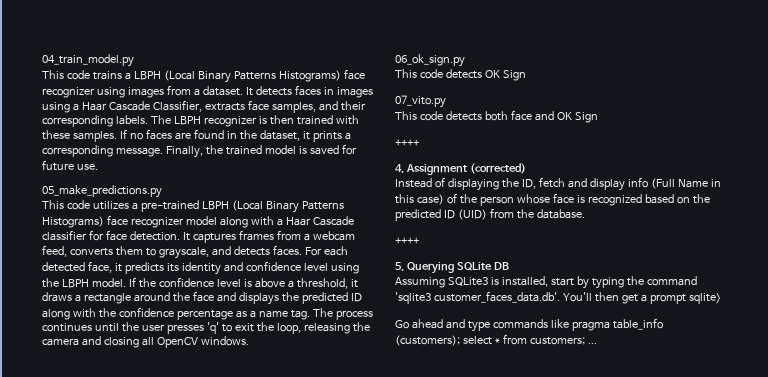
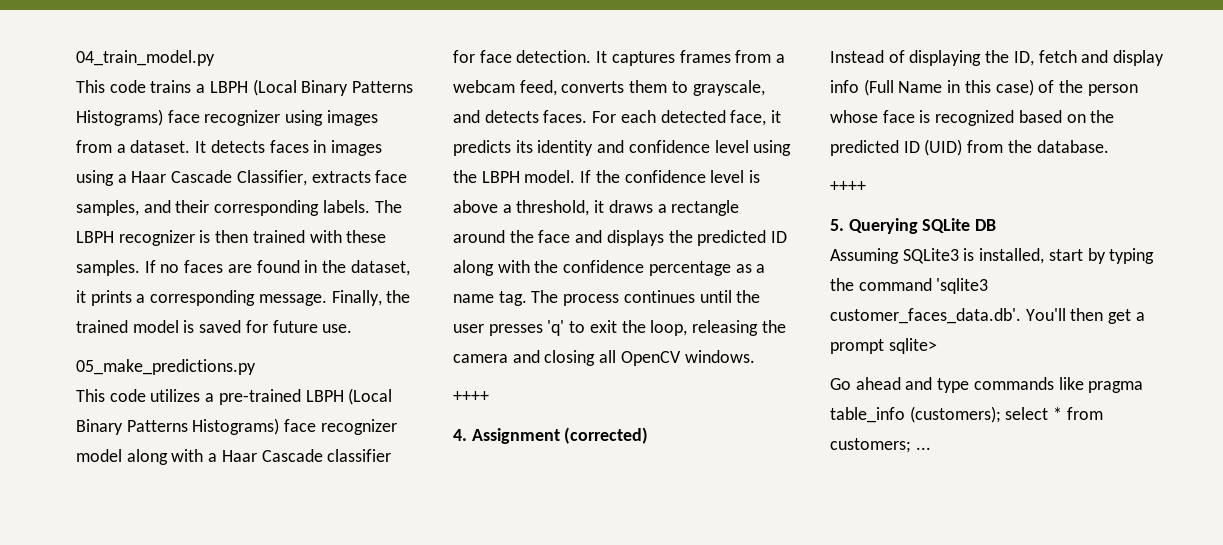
[395,54,465,67] [395,69,526,81] [395,95,446,108] [395,110,598,123] // 06_ok_sign.py // This code detects OK Sign // 07_vito.py // This code detects both face and OK Sign -> (755, 356) none

